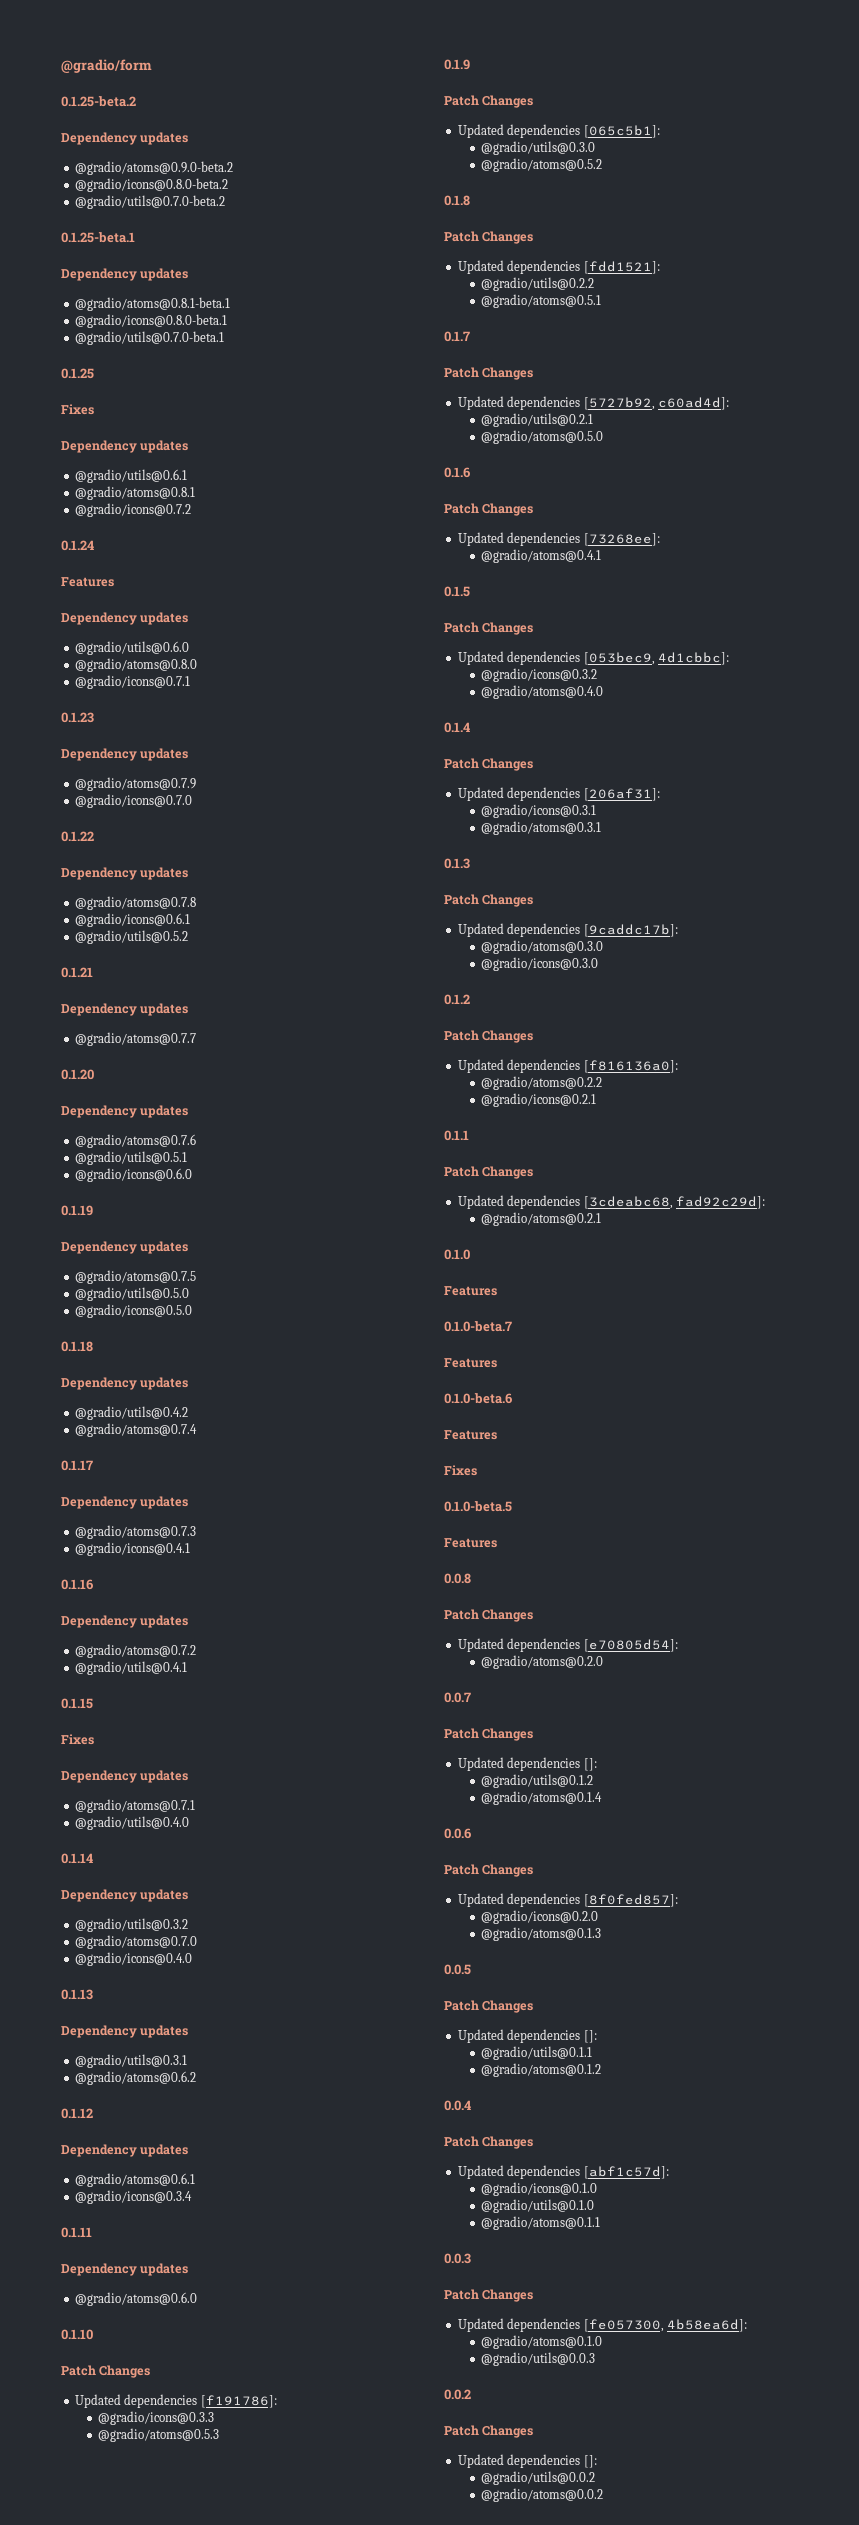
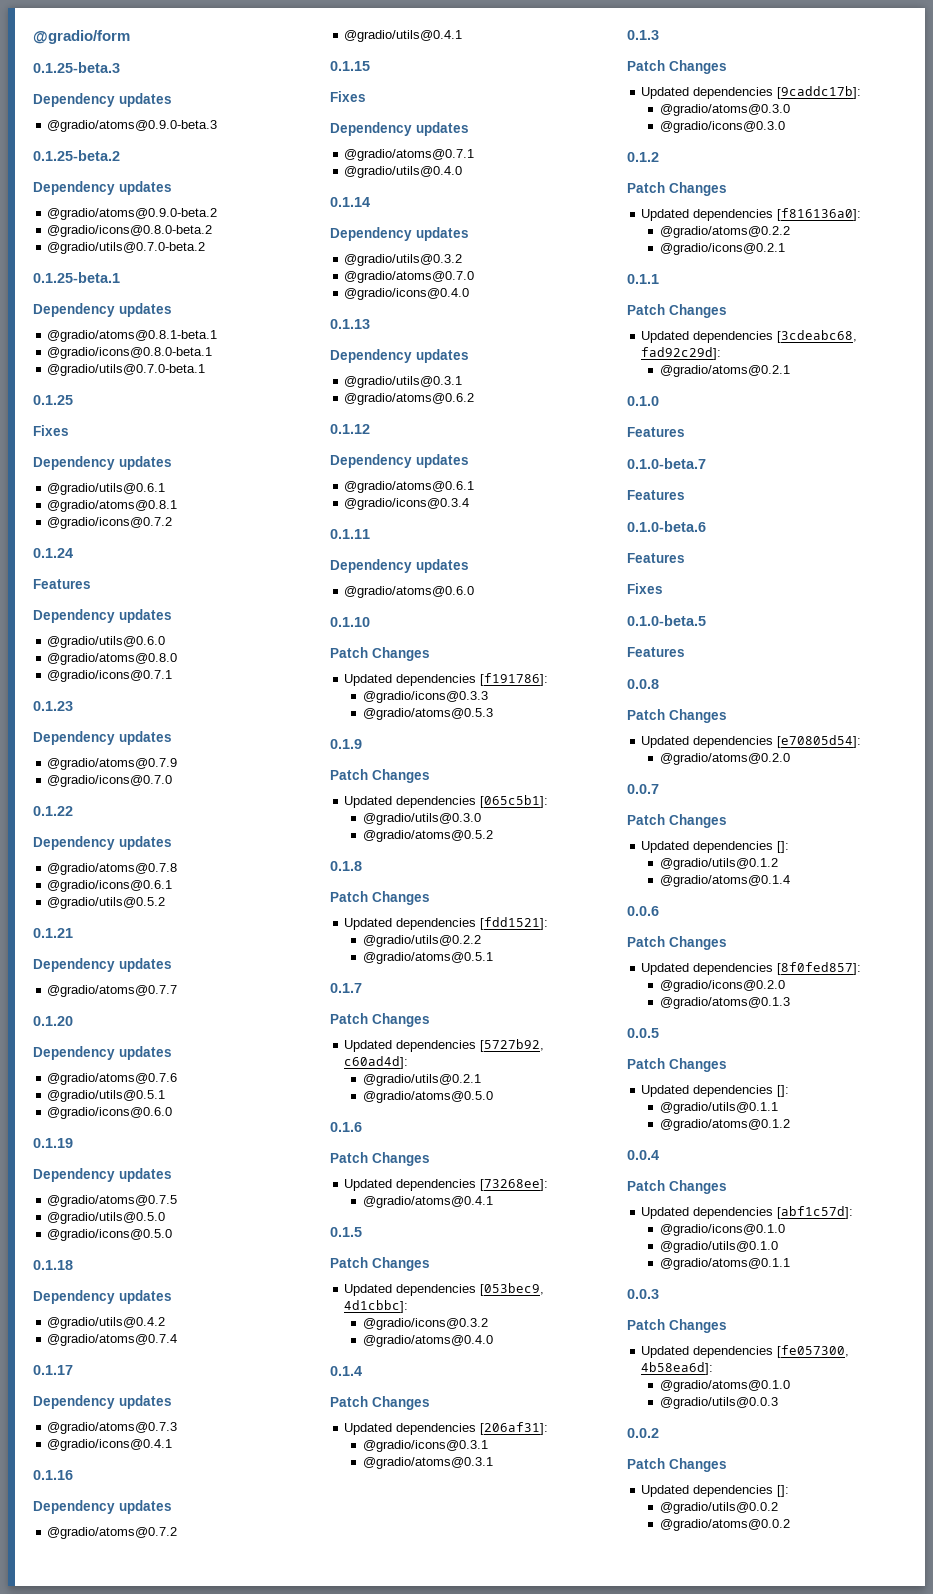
(152, 66) none -> [33,62,120,73] [33,93,172,107] [47,120,218,132] // 0.1.25-beta.3 // Dependency updates // @gradio/atoms@0.9.0-beta.3

